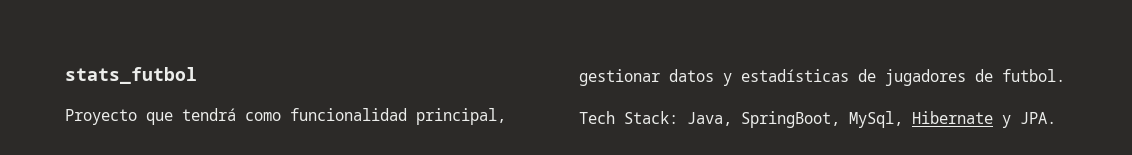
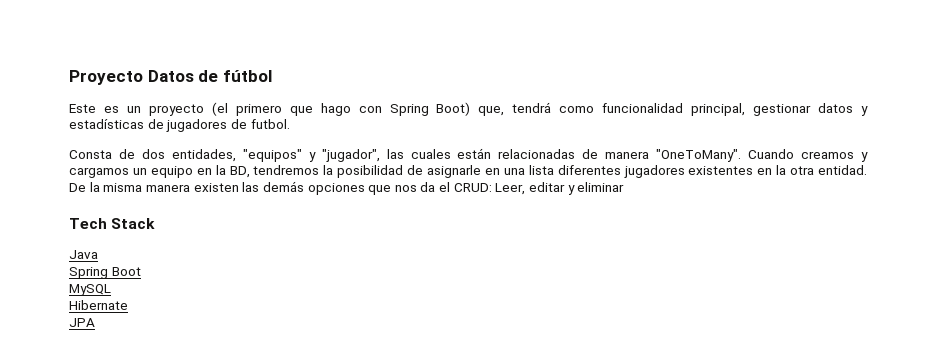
[65,67,197,84] [65,109,173,125] stats_futbol // Proyecto que -> [69,70,272,85] [69,102,505,116] Proyecto Datos de fútbol // Este es un proyecto (el primero que hago con Spring Boot) que,
[579,111,903,128] Tech Stack: Java, SpringBoot, MySql, -> [69,148,868,162] [69,165,867,178] [69,181,625,195] [69,218,156,229] [69,250,98,259] [69,267,141,279] [69,284,111,296] Consta de dos entidades, "equipos" y "jugador", las cuales están relacionadas de manera "OneToMany". Cuando creamos y cargamos un equipo en la BD, tendremos la posibilidad de asignarle en una lista diferentes jugadores existentes en la otra entidad. De la misma manera existen las demás opciones que nos da el CRUD: Leer, editar y eliminar // Tech Stack // Java // Spring Boot // MySQL //
[1002,112,1056,128] y JPA. -> [69,318,95,327] // JPA

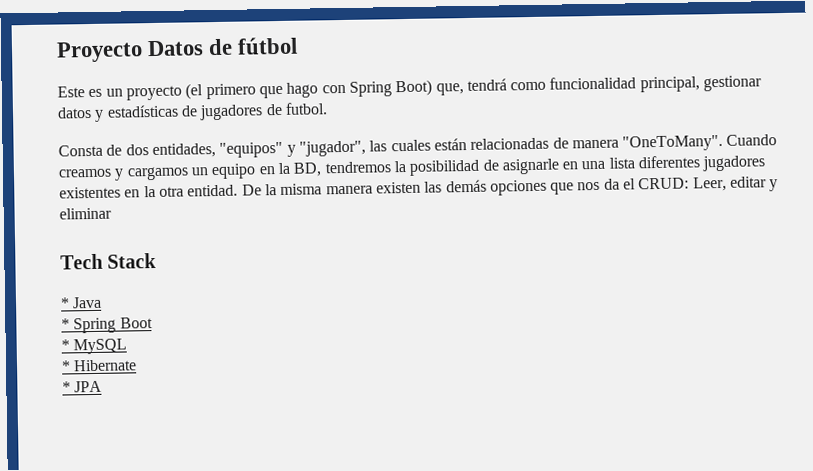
(156, 223) none -> [60,297,70,309] *
(98, 254) none -> [61,318,70,330] *
(141, 271) none -> [61,339,70,351] *
(111, 290) none -> [61,360,71,372] *
(128, 305) none -> [62,381,71,393] *

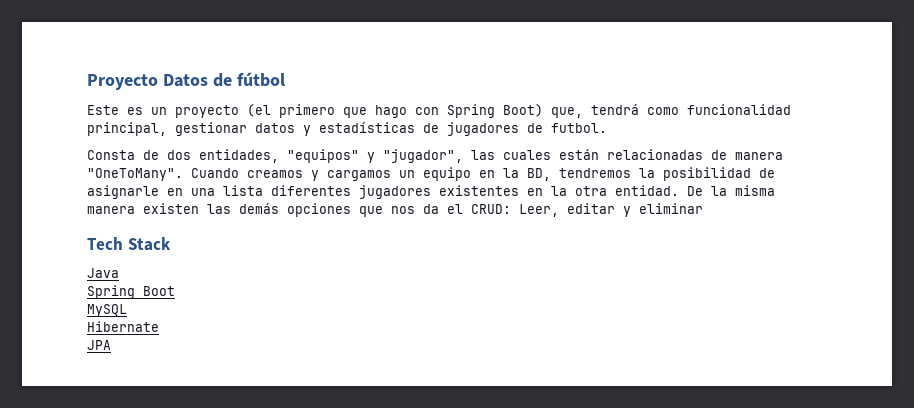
[60,297,70,309] * -> (171, 244) none
[61,318,70,330] * -> (119, 273) none
[61,339,70,351] * -> (175, 291) none
[61,360,71,372] * -> (127, 310) none
[62,381,71,393] * -> (159, 326) none

